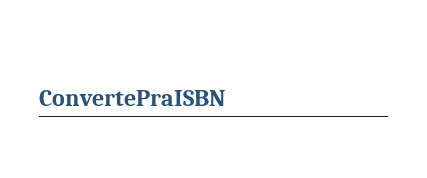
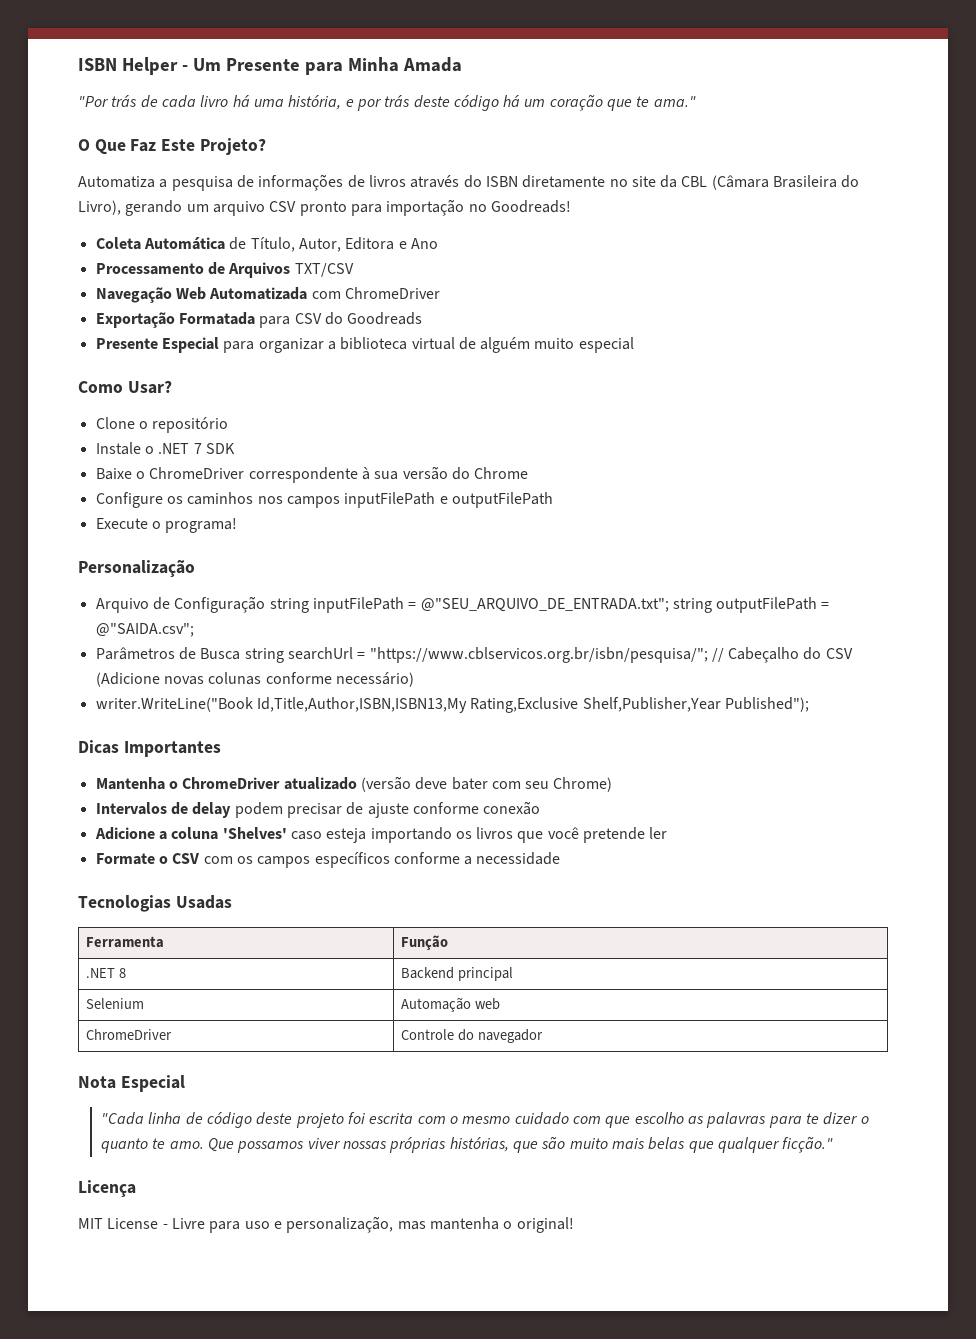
[39,90,225,106] ConvertePraISBN -> [78,57,462,75] [78,94,696,111] [78,138,266,155] [78,174,860,191] [78,199,571,216] [95,237,438,252] [95,262,354,278] [95,287,440,303] [95,312,423,328] [95,337,634,353] [78,380,172,394] [95,417,229,433] [95,442,235,455] [95,466,529,483] [95,492,553,508] [95,518,238,533] [78,560,195,578] [95,596,830,613] [95,623,194,637] [95,647,853,663] [95,672,414,687] [95,697,809,713] [78,740,221,757] [95,776,613,792] [95,801,541,818] [94,827,668,843] [95,852,561,868] [78,895,232,912] [86,936,165,948] [401,935,449,950] [86,968,127,978] [401,967,514,981] [86,998,145,1009] [401,997,501,1012] [86,1029,173,1040] [401,1029,544,1043] [78,1075,185,1092] [101,1112,869,1128] [101,1136,834,1153] [78,1180,136,1198] [78,1216,574,1233] ISBN Helper - Um Presente para Minha Amada // "Por trás de cada livro há uma história, e por trás deste código há um coração que te ama." // O Que Faz Este Projeto? // Automatiza a pesquisa de informações de livros através do ISBN diretamente no site da CBL (Câmara Brasileira do Livro), gerando um arquivo CSV pronto para importação no Goodreads! // Coleta Automática de Título, Autor, Editora e Ano // Processamento de Arquivos TXT/CSV // Navegação Web Automatizada com ChromeDriver // Exportação Formatada para CSV do Goodreads // Presente Especial para organizar a biblioteca virtual de alguém muito especial // Como Usar? // Clone o repositório // Instale o .NET 7 SDK // Baixe o ChromeDriver correspondente à sua versão do Chrome // Configure os caminhos nos campos inputFilePath e outputFilePath // Execute o programa! // Personalização // Arquivo de Configuração string inputFilePath = @"SEU_ARQUIVO_DE_ENTRADA.txt"; string outputFilePath = @"SAIDA.csv"; // Parâmetros de Busca string searchUrl = "https://www.cblservicos.org.br/isbn/pesquisa/"; // Cabeçalho do CSV (Adicione novas colunas conforme necessário) // writer.WriteLine("Book Id,Title,Author,ISBN,ISBN13,My Rating,Exclusive Shelf,Publisher,Year Published"); // Dicas Importantes // Mantenha o ChromeDriver atualizado (versão deve bater com seu Chrome) // Intervalos de delay podem precisar de ajuste conforme conexão // Adicione a coluna 'Shelves' caso esteja importando os livros que você pretende ler // Formate o CSV com os campos específicos conforme a necessidade // Tecnologias Usadas // Ferramenta | Função // .NET 8 | Backend principal // Selenium | Automação web // ChromeDriver | Controle do navegador // Nota Especial // "Cada linha de código deste projeto foi escrita com o mesmo cuidado com que escolho as palavras para te dizer o quanto te amo. Que possamos viver nossas próprias histórias, que são muito mais belas que qualquer ficção." // Licença // MIT License - Livre para uso e personalização, mas mantenha o original!

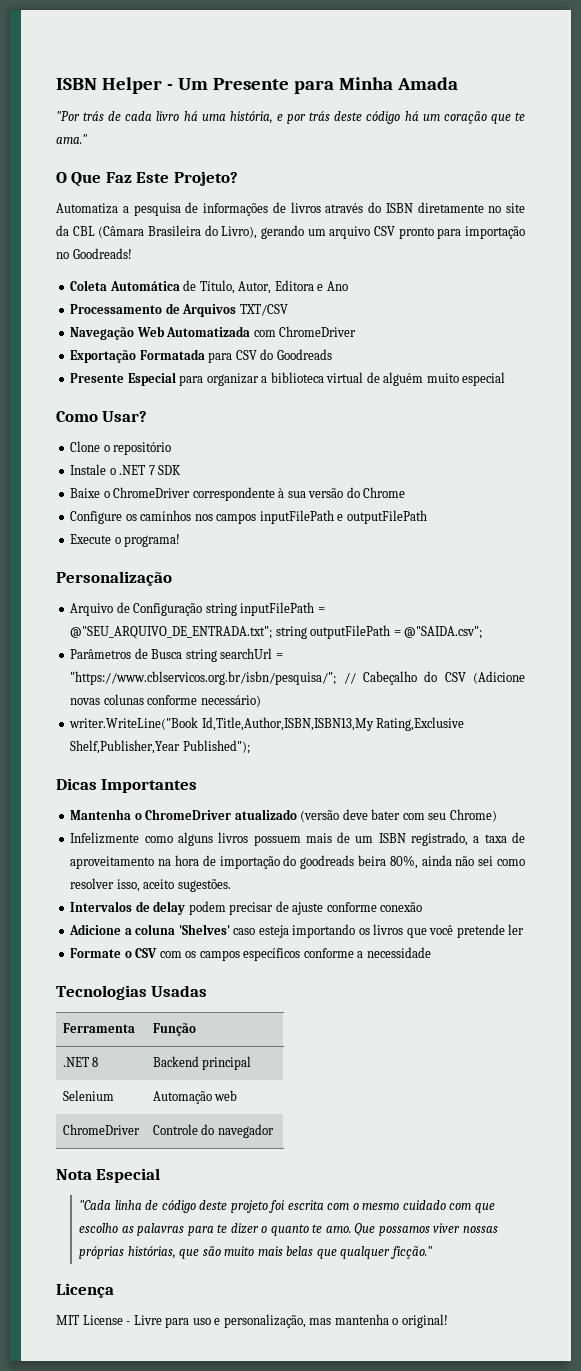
(613, 784) none -> [70,832,525,846] [70,855,525,869] [70,878,231,892] // Infelizmente como alguns livros possuem mais de um ISBN registrado, a taxa de aproveitamento na hora de importação do goodreads beira 80%, ainda não sei como resolver isso, aceito sugestões.

